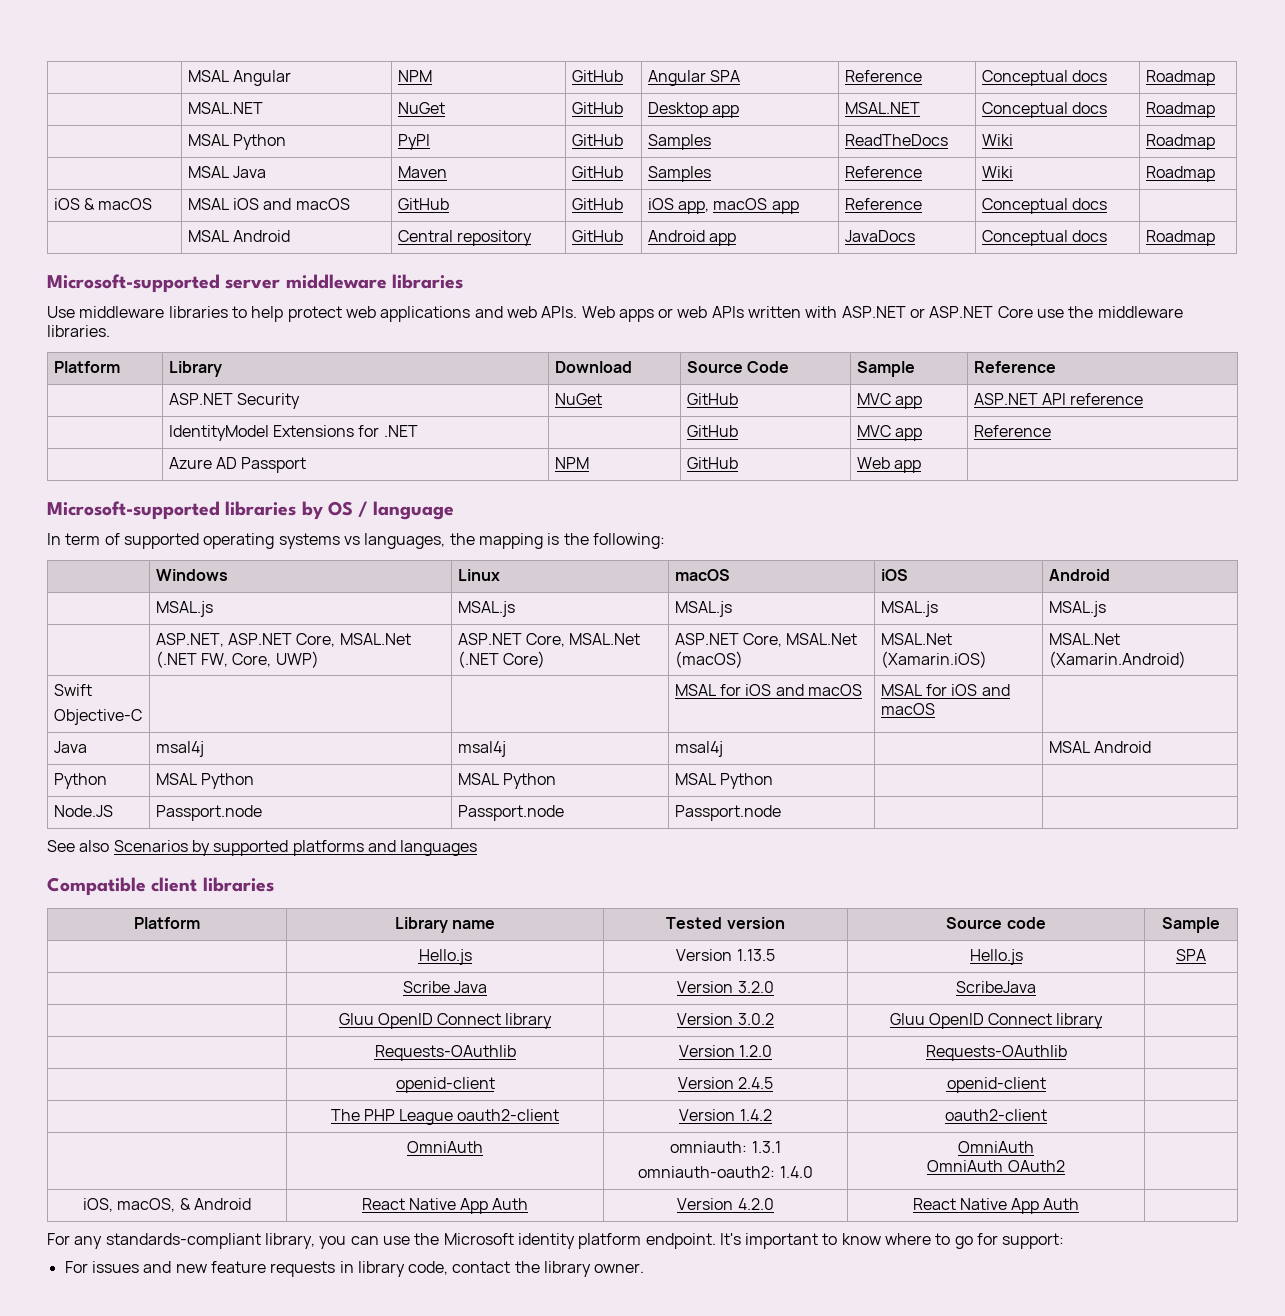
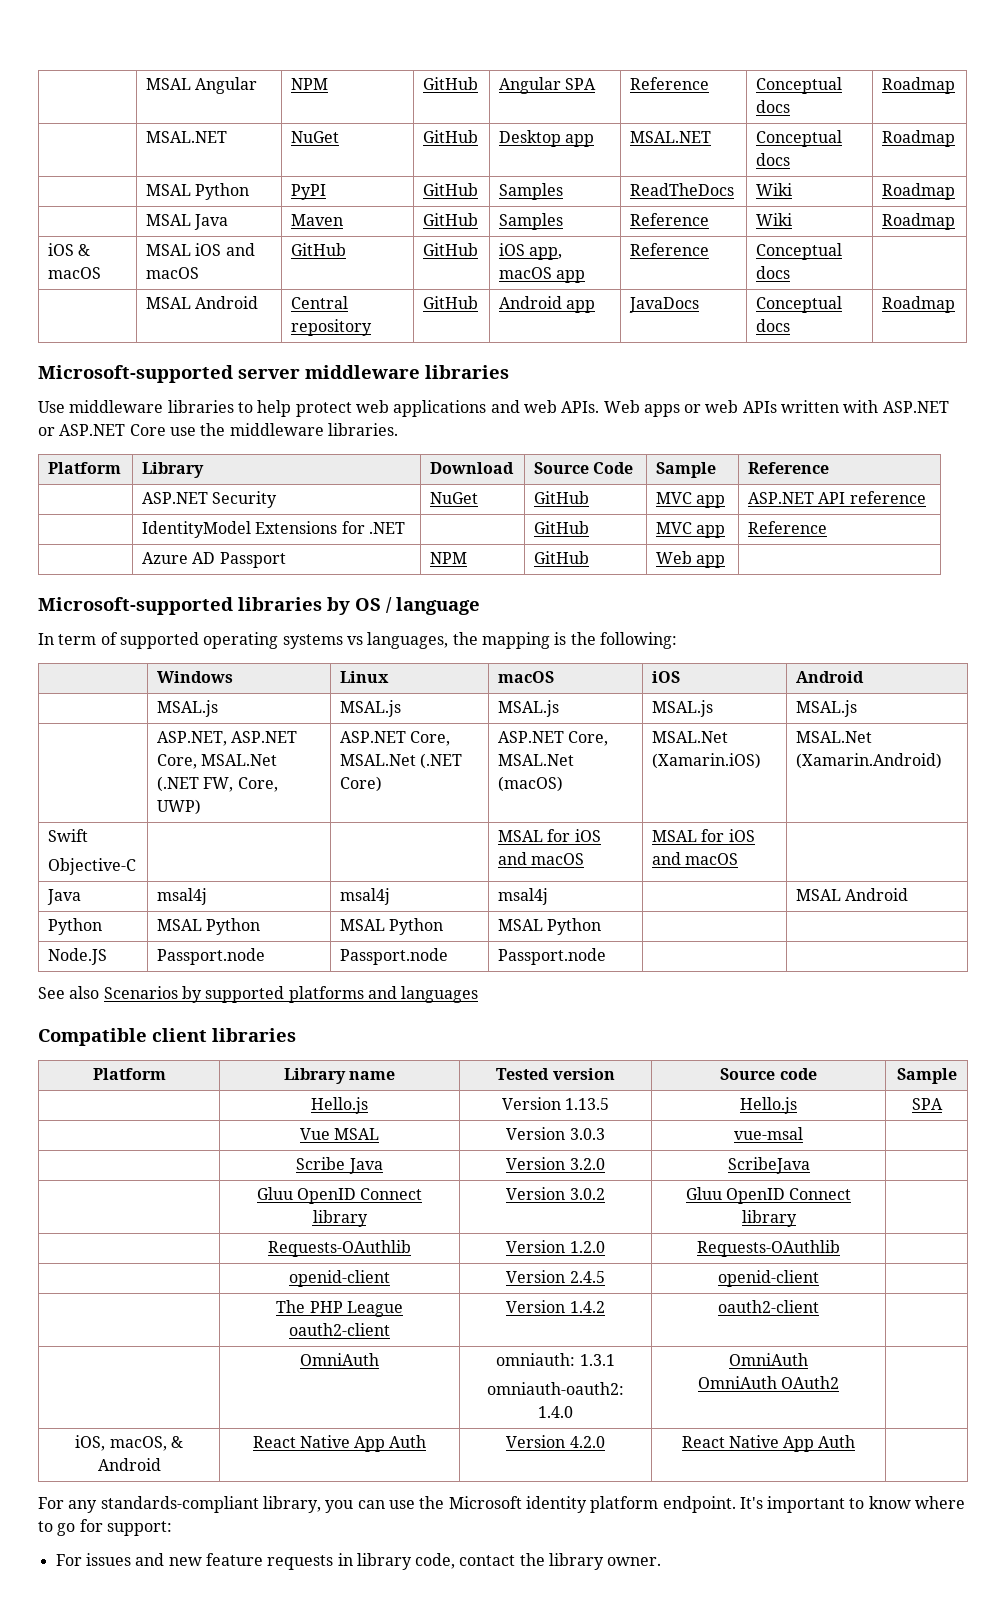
(1206, 955) none -> [299,1128,380,1140] [506,1127,605,1140] [734,1127,803,1140] // | Vue MSAL | Version 3.0.3 | vue-msal |

